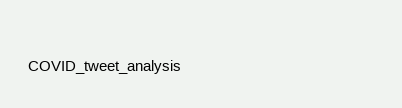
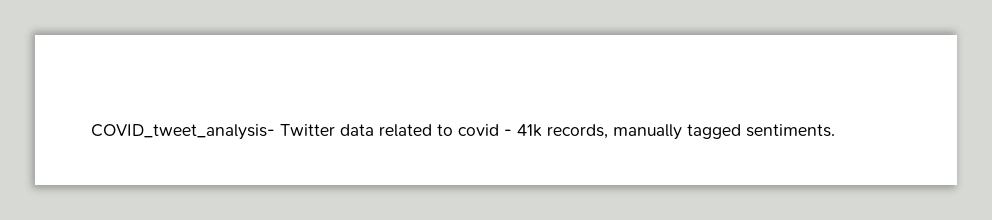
[28,60,181,74] COVID_tweet_analysis -> [91,124,835,140] COVID_tweet_analysis- Twitter data related to covid - 41k records, manually tagged sentiments.

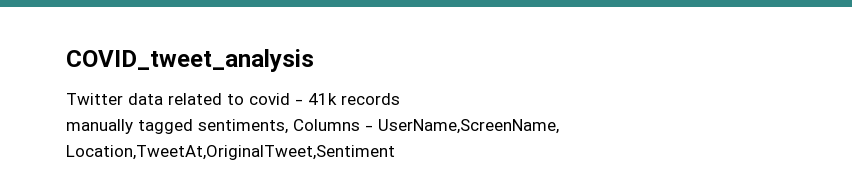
[91,124,275,140] COVID_tweet_analysis- -> [66,49,314,72] COVID_tweet_analysis //
[547,124,608,139] records, -> [341,93,400,105] records //
[746,124,835,137] sentiments. -> [198,119,559,134] [66,145,395,160] sentiments, Columns - UserName,ScreenName, Location,TweetAt,OriginalTweet,Sentiment

